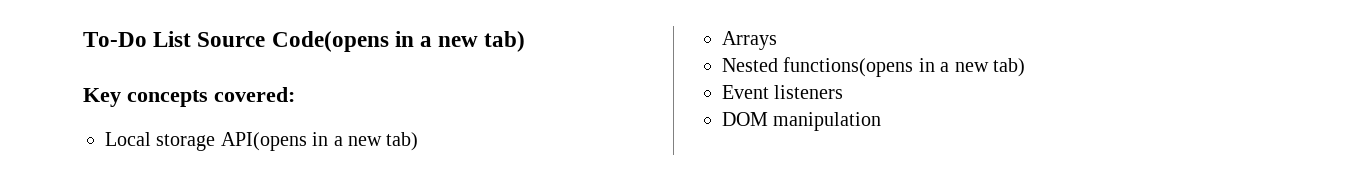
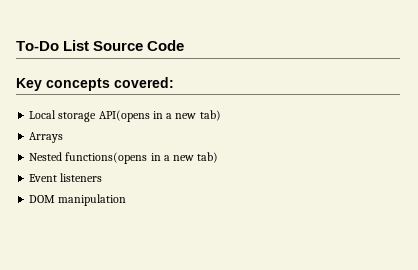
[271,31,526,52] Code(opens in a new tab) -> [147,40,185,51] Code

